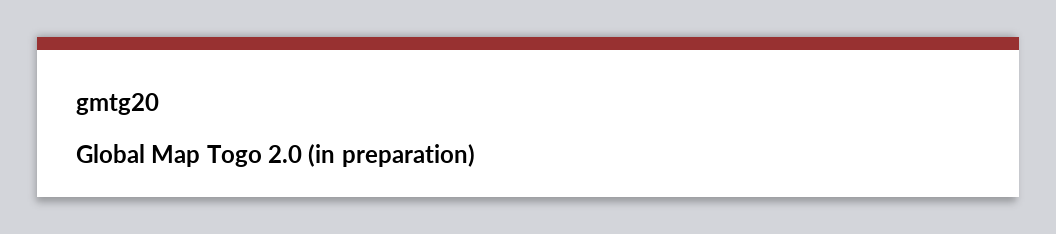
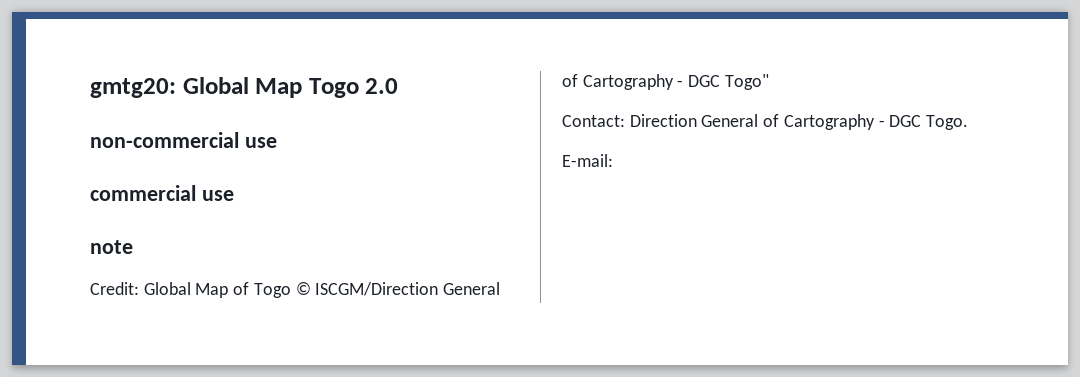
[76,93,159,115] gmtg20 // -> [90,78,176,98] gmtg20:
[308,144,475,167] (in preparation) -> [90,132,277,148] [90,185,234,201] [90,240,133,254] [90,282,501,298] [562,74,769,90] [562,114,969,130] [562,154,613,167] // non-commercial use // commercial use // note // Credit: Global Map of Togo © ISCGM/Direction General of Cartography - DGC Togo" // Contact: Direction General of Cartography - DGC Togo. // E-mail:

